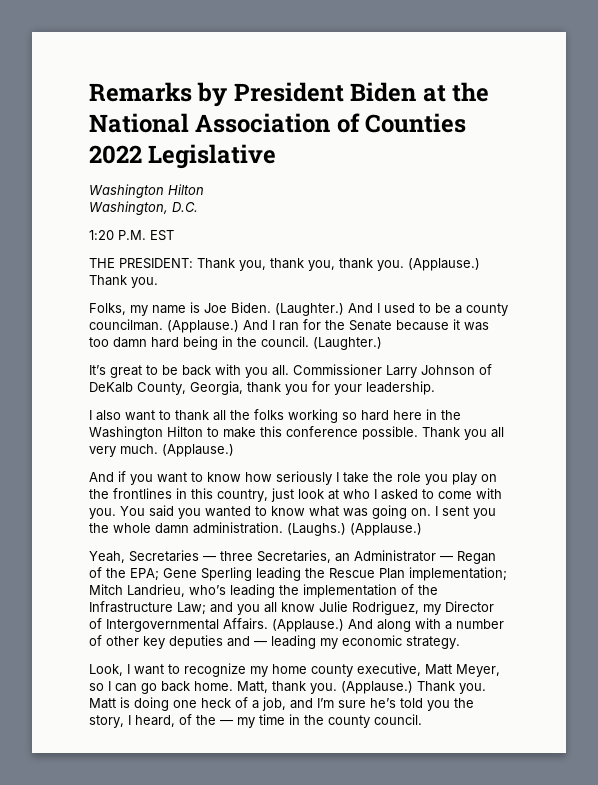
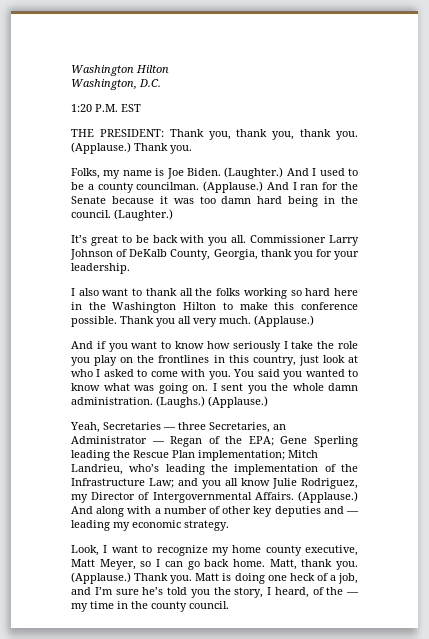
[89,82,490,107] [89,113,467,133] [89,144,277,169] Remarks by President Biden at the National Association of Counties 2022 Legislative // -> (71, 70) none

